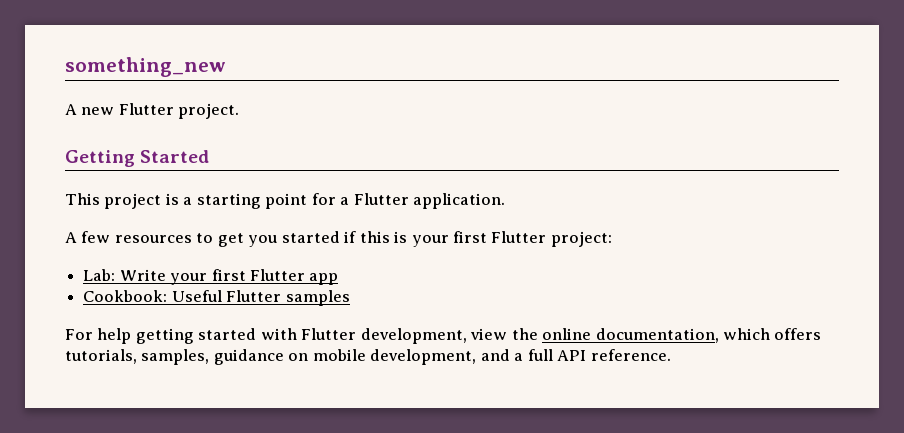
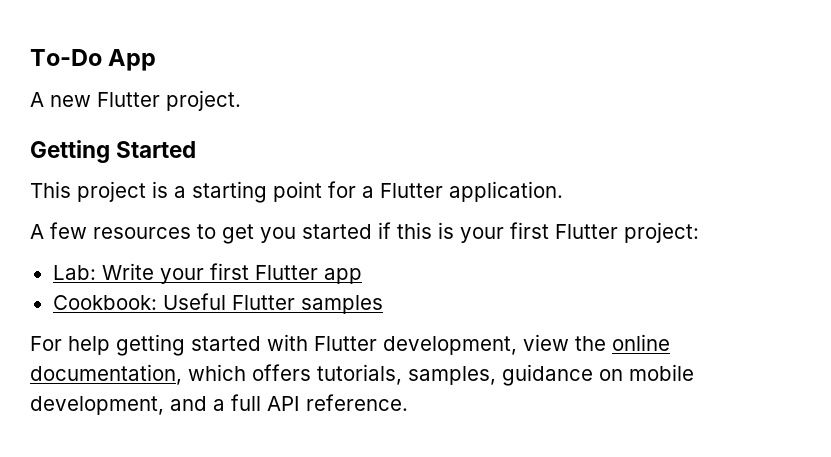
[65,57,226,77] something_new -> [30,49,157,71] To-Do App

